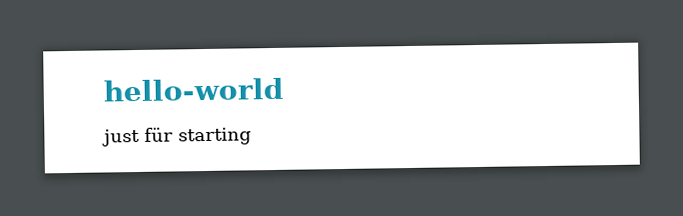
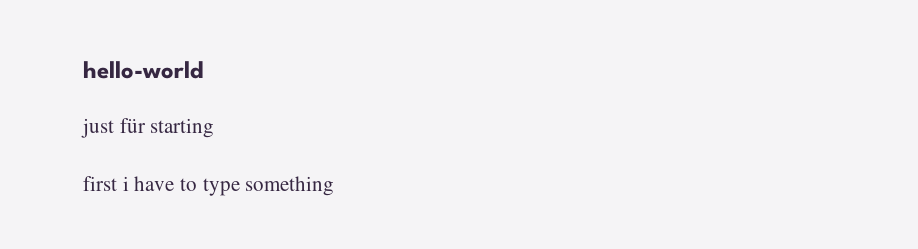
(252, 136) none -> [83,176,335,196] // first i have to type something

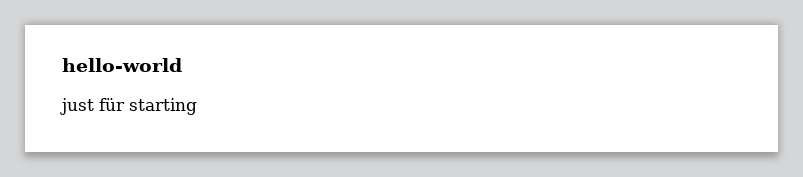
[83,176,335,196] // first i have to type something -> (197, 106) none

